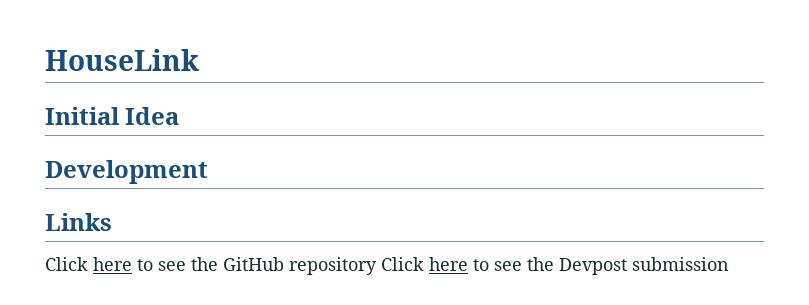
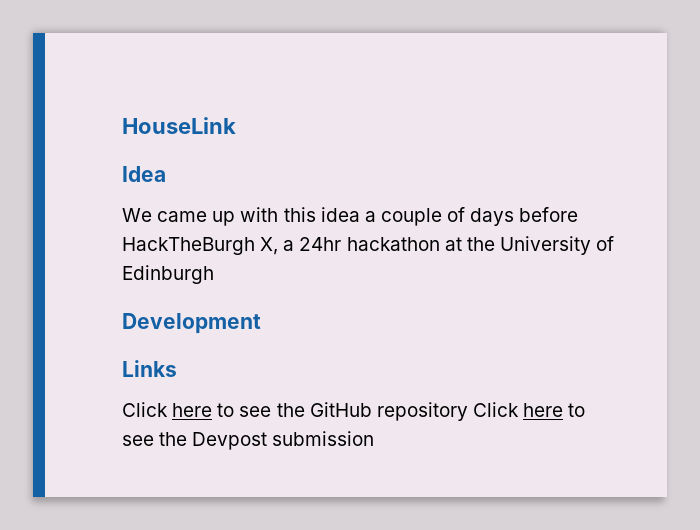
[45,107,120,125] Initial -> (236, 125) none
(180, 116) none -> [122,207,579,226] [122,236,615,255] [122,265,214,284] // We came up with this idea a couple of days before HackTheBurgh X, a 24hr hackathon at the University of Edinburgh

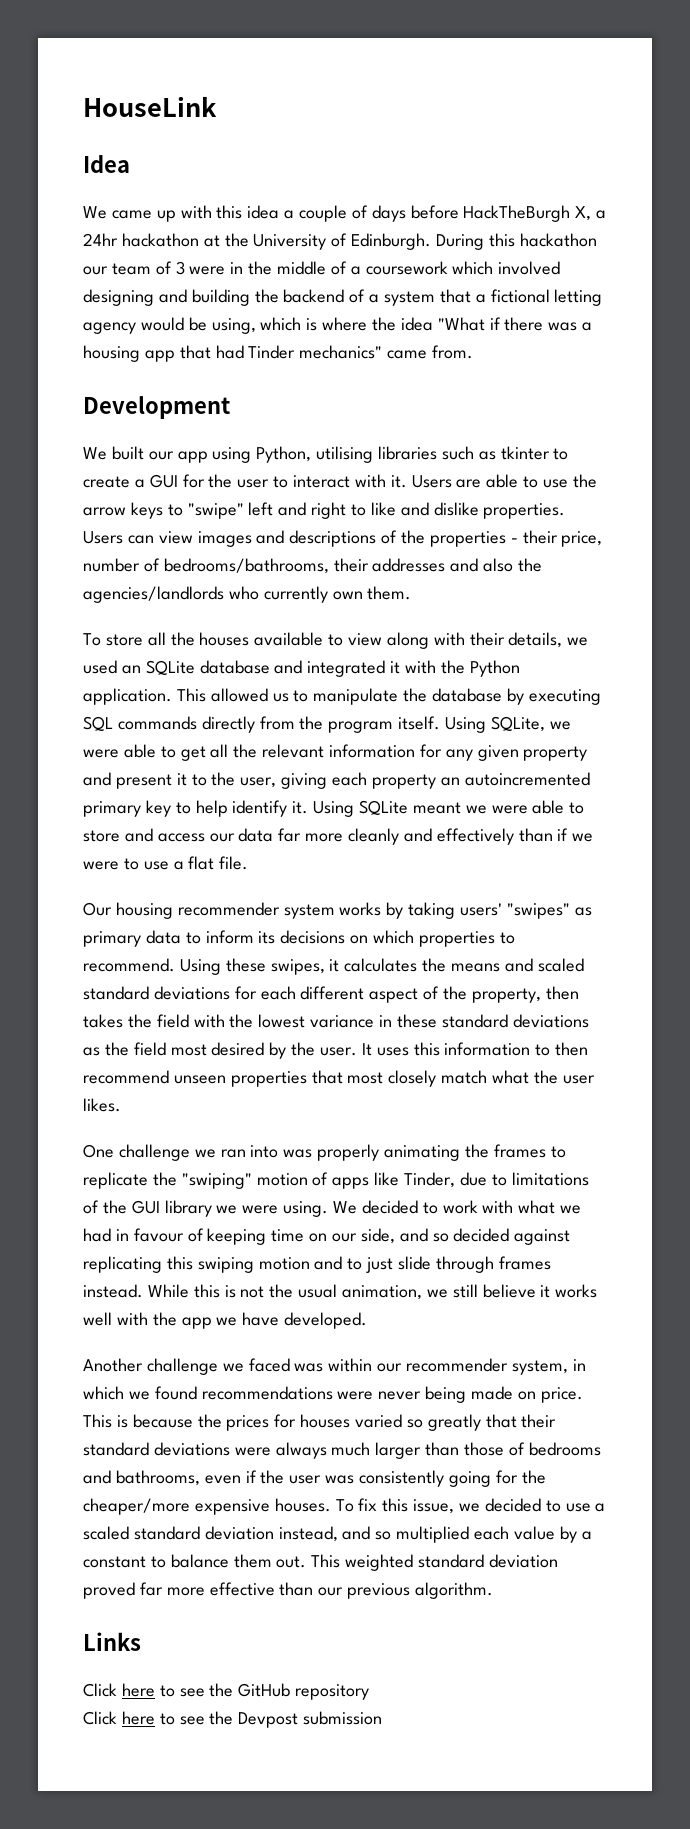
[122,265,214,284] [122,313,261,334] Edinburgh // Development -> [351,233,597,250] [83,261,561,275] [83,289,603,306] [83,317,593,334] [83,345,474,362] [83,396,230,419] [83,446,569,463] [83,474,597,488] [83,502,566,519] [83,530,603,547] [83,558,543,574] [83,586,412,603] [83,632,589,649] [83,660,520,677] [83,688,601,705] [83,716,571,733] [83,744,588,761] [83,772,590,789] [83,800,585,817] [83,828,594,845] [83,856,249,870] [83,902,592,919] [83,930,515,947] [83,958,584,975] [83,986,579,1003] [83,1014,589,1028] [83,1042,589,1059] [83,1070,595,1087] [83,1098,121,1112] [83,1144,566,1161] [83,1172,589,1189] [83,1200,582,1217] [83,1228,571,1245] [83,1256,551,1273] [83,1284,598,1300] [83,1312,368,1329] [83,1358,586,1375] [83,1386,583,1403] [83,1414,557,1431] [83,1442,601,1459] [83,1470,546,1487] [83,1498,606,1515] [83,1526,592,1543] [83,1554,558,1571] [83,1582,494,1599] Edinburgh. During this hackathon our team of 3 were in the middle of a coursework which involved designing and building the backend of a system that a fictional letting agency would be using, which is where the idea "What if there was a housing app that had Tinder mechanics" came from. // Development // We built our app using Python, utilising libraries such as tkinter to create a GUI for the user to interact with it. Users are able to use the arrow keys to "swipe" left and right to like and dislike properties. Users can view images and descriptions of the properties - their price, number of bedrooms/bathrooms, their addresses and also the agencies/landlords who currently own them. // To store all the houses available to view along with their details, we used an SQLite database and integrated it with the Python application. This allowed us to manipulate the database by executing SQL commands directly from the program itself. Using SQLite, we were able to get all the relevant information for any given property and present it to the user, giving each property an autoincremented primary key to help identify it. Using SQLite meant we were able to store and access our data far more cleanly and effectively than if we were to use a flat file. // Our housing recommender system works by taking users' "swipes" as primary data to inform its decisions on which properties to recommend. Using these swipes, it calculates the means and scaled standard deviations for each different aspect of the property, then takes the field with the lowest variance in these standard deviations as the field most desired by the user. It uses this information to then recommend unseen properties that most closely match what the user likes. // One challenge we ran into was properly animating the frames to replicate the "swiping" motion of apps like Tinder, due to limitations of the GUI library we were using. We decided to work with what we had in favour of keeping time on our side, and so decided against replicating this swiping motion and to just slide through frames instead. While this is not the usual animation, we still believe it works well with the app we have developed. // Another challenge we faced was within our recommender system, in which we found recommendations were never being made on price. This is because the prices for houses varied so greatly that their standard deviations were always much larger than those of bedrooms and bathrooms, even if the user was consistently going for the cheaper/more expensive houses. To fix this issue, we decided to use a scaled standard deviation instead, and so multiplied each value by a constant to balance them out. This weighted standard deviation proved far more effective than our previous algorithm.
(468, 411) none -> (370, 1692) //

